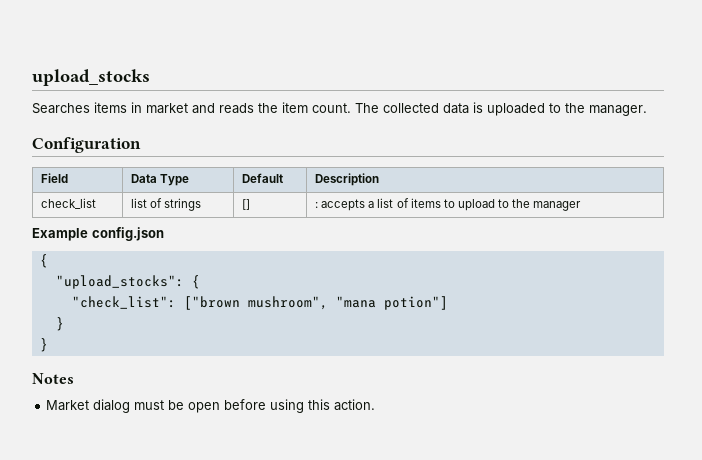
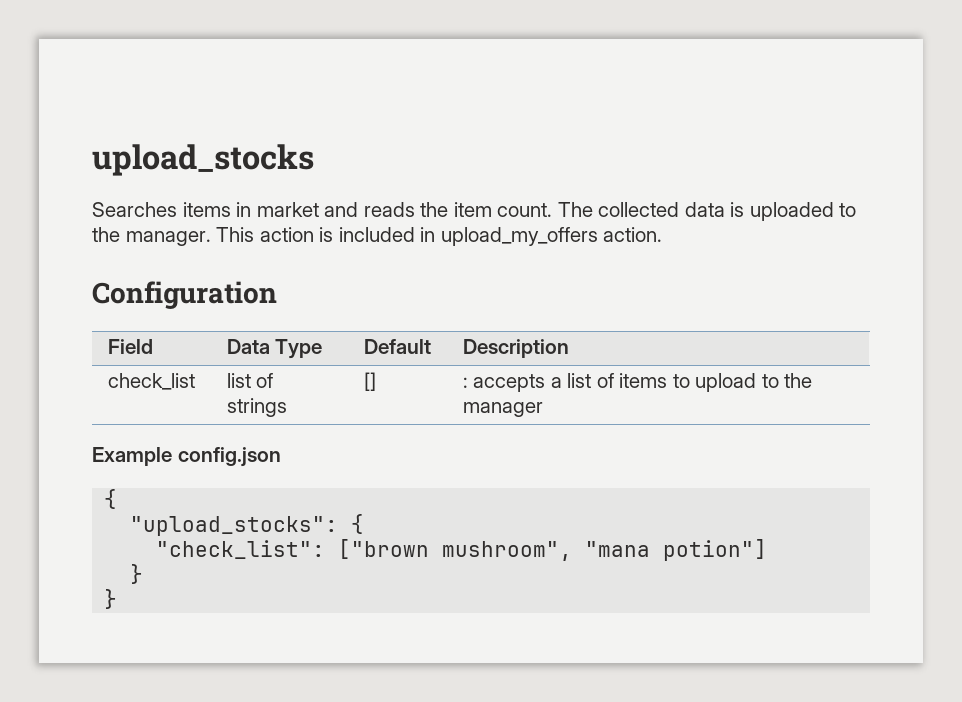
(647, 110) none -> [216,227,663,246] This action is included in upload_my_offers action.
[32,373,74,384] [46,399,376,413] // Notes // Market dialog must be open before using this action. -> (118, 599) none

